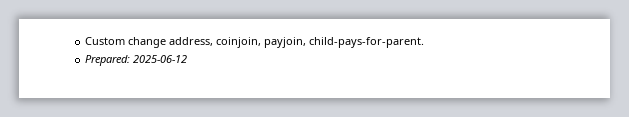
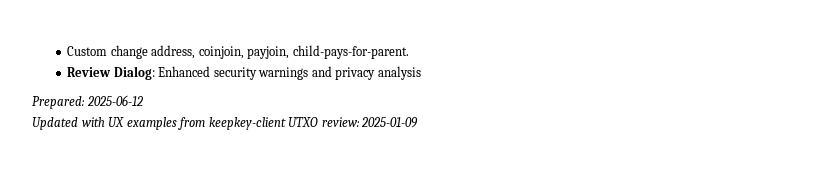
[84,55,187,66] Prepared: 2025-06-12 -> [67,66,421,80] [32,95,143,109] [32,117,419,130] Review Dialog: Enhanced security warnings and privacy analysis // Prepared: 2025-06-12 // Updated with UX examples from keepkey-client UTXO review: 2025-01-09

